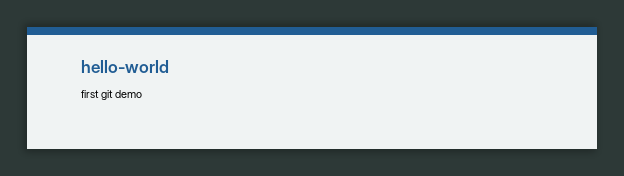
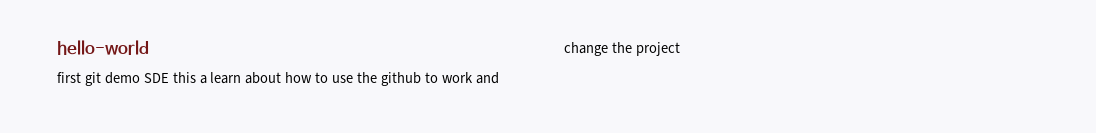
(142, 94) none -> [143,72,499,86] [564,42,680,56] SDE this a learn about how to use the github to work and change the project

